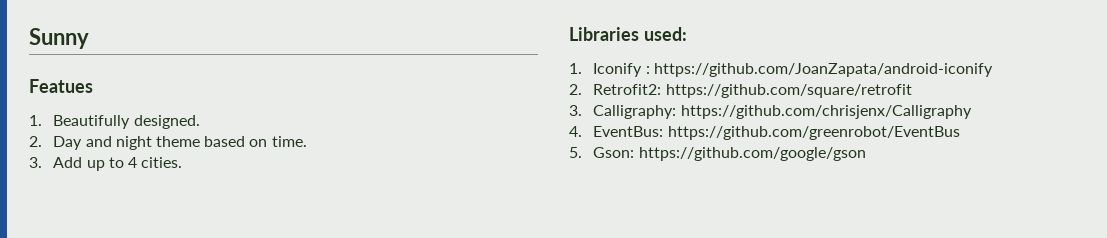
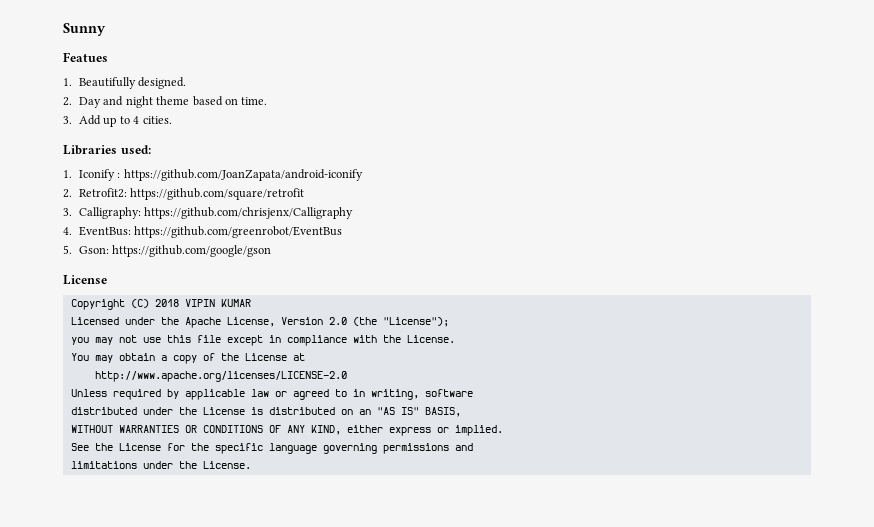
(866, 154) none -> [63,275,107,285] [70,299,251,310] [70,317,449,328] [70,335,455,346] [70,353,305,364] [94,371,347,382] [70,389,473,400] [70,407,461,417] [70,425,503,436] [70,443,473,454] [70,461,251,469] // License // Copyright (C) 2018 VIPIN KUMAR // Licensed under the Apache License, Version 2.0 (the "License"); // you may not use this file except in compliance with the License. // You may obtain a copy of the License at // http://www.apache.org/licenses/LICENSE-2.0 // Unless required by applicable law or agreed to in writing, software // distributed under the License is distributed on an "AS IS" BASIS, // WITHOUT WARRANTIES OR CONDITIONS OF ANY KIND, either express or implied. // See the License for the specific language governing permissions and // limitations under the License.

